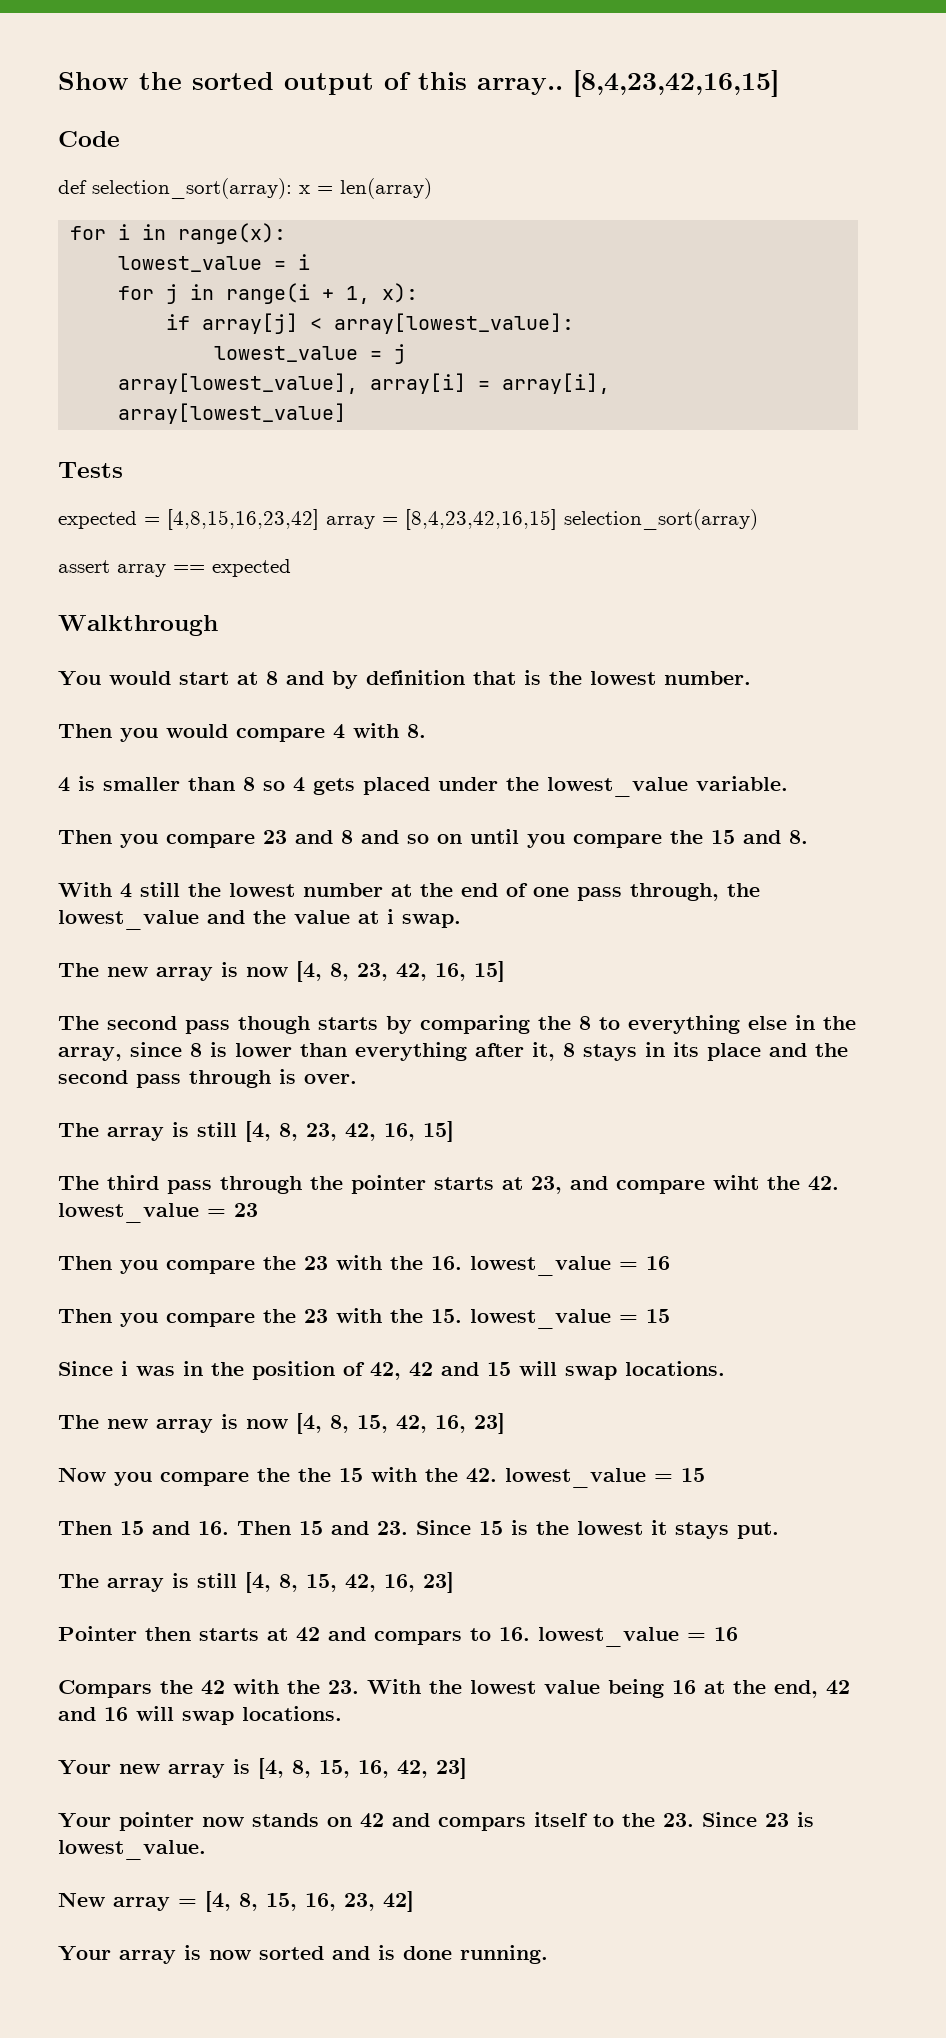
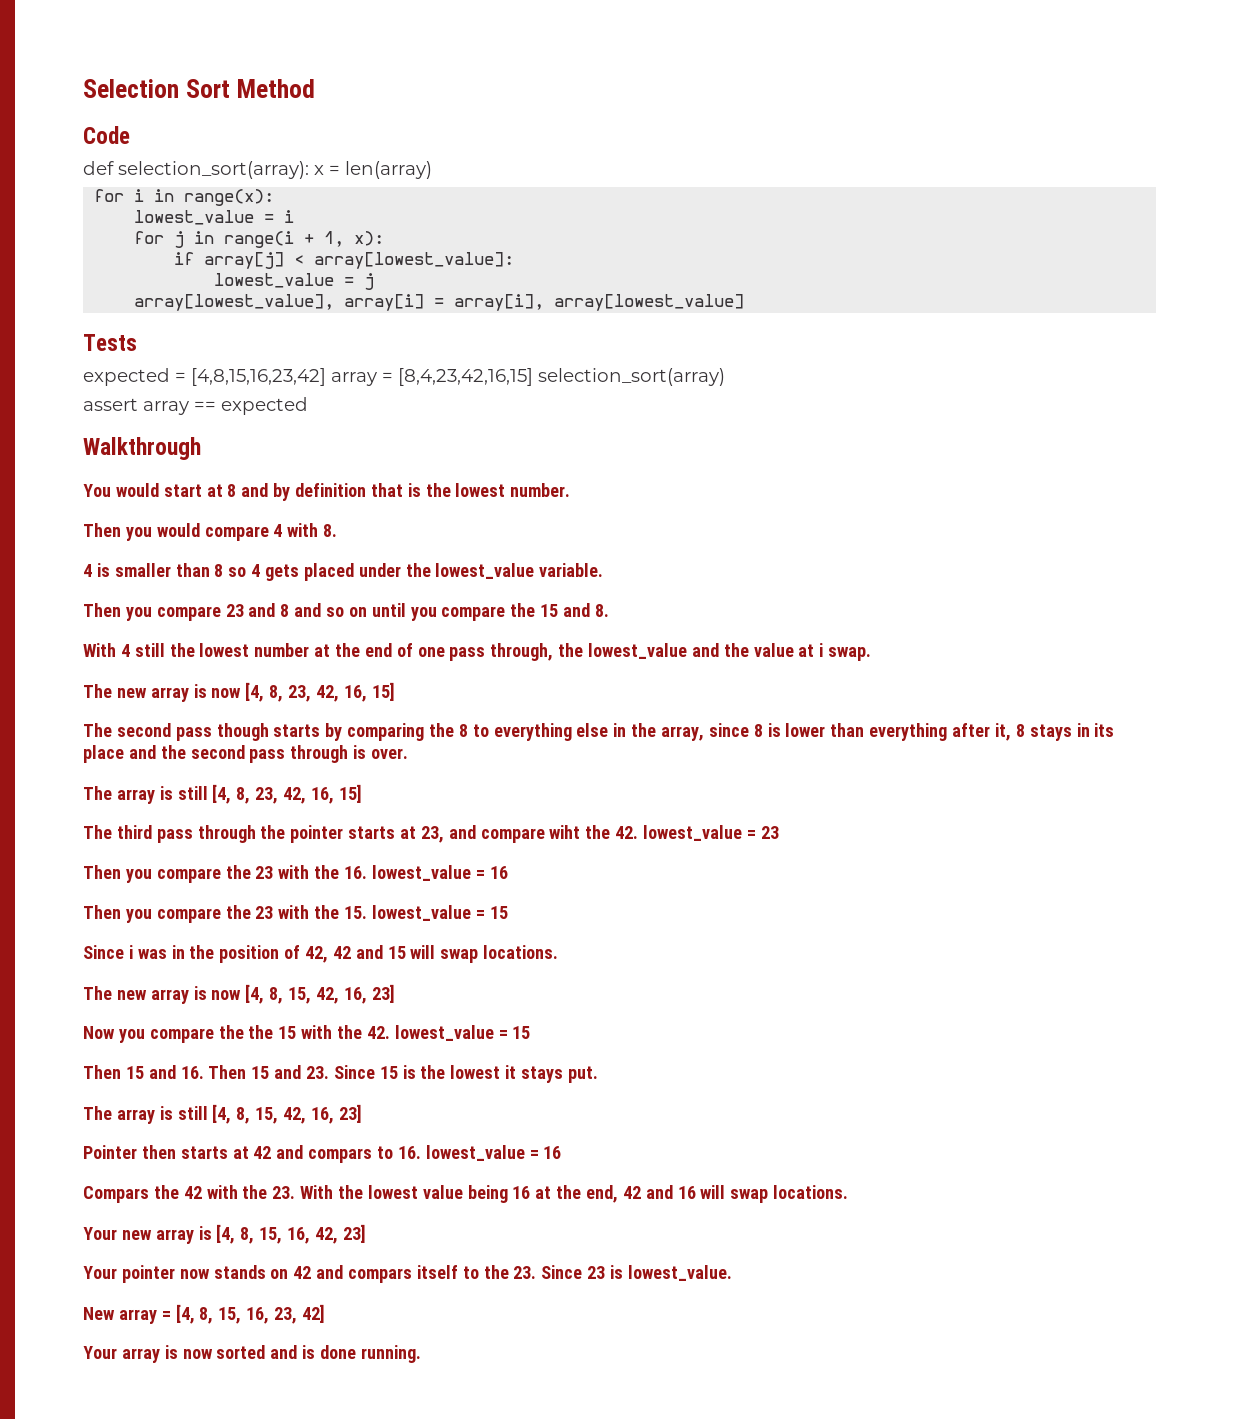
[58,70,779,97] Show the sorted output of this array.. [8,4,23,42,16,15] -> [83,79,315,98] Selection Sort Method

